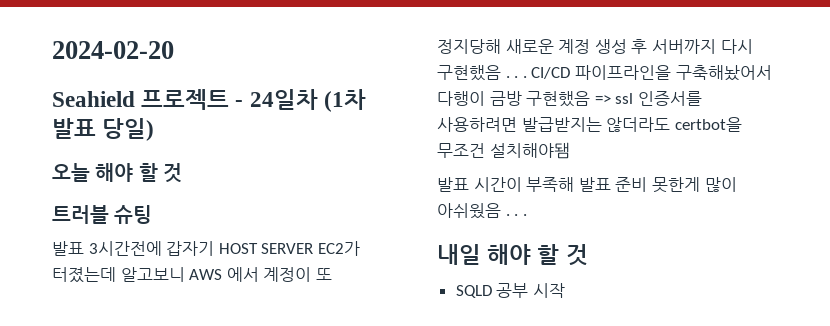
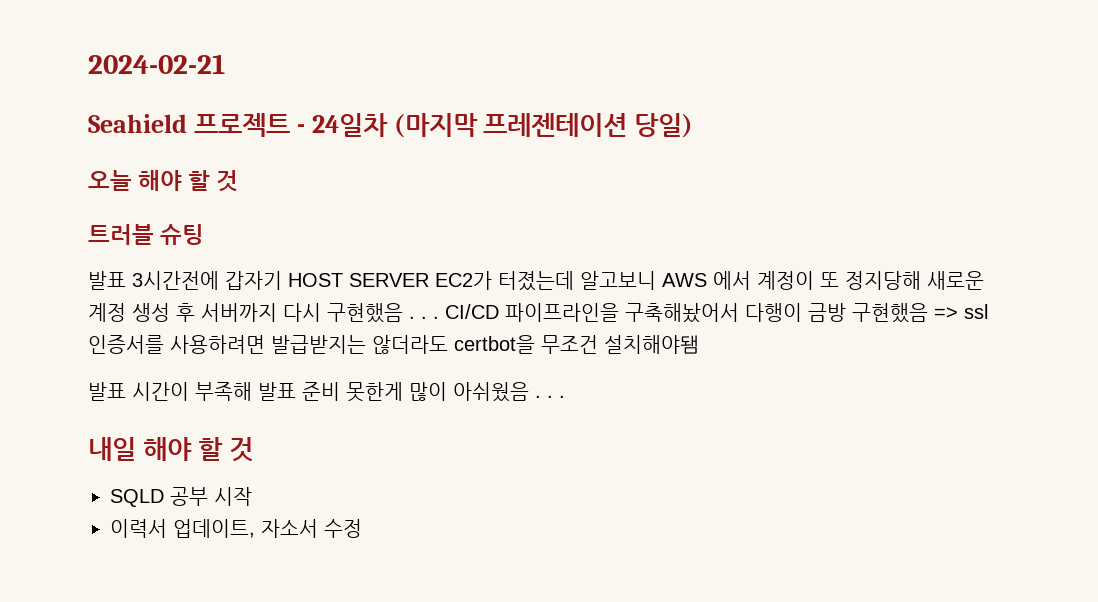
[52,41,174,59] 2024-02-20 -> [88,54,225,74] 2024-02-21
[323,89,366,112] [52,118,96,139] (1차 발표 -> [393,113,628,138] (마지막 프레젠테이션
(565, 290) none -> [110,519,362,538] // 이력서 업데이트, 자소서 수정

